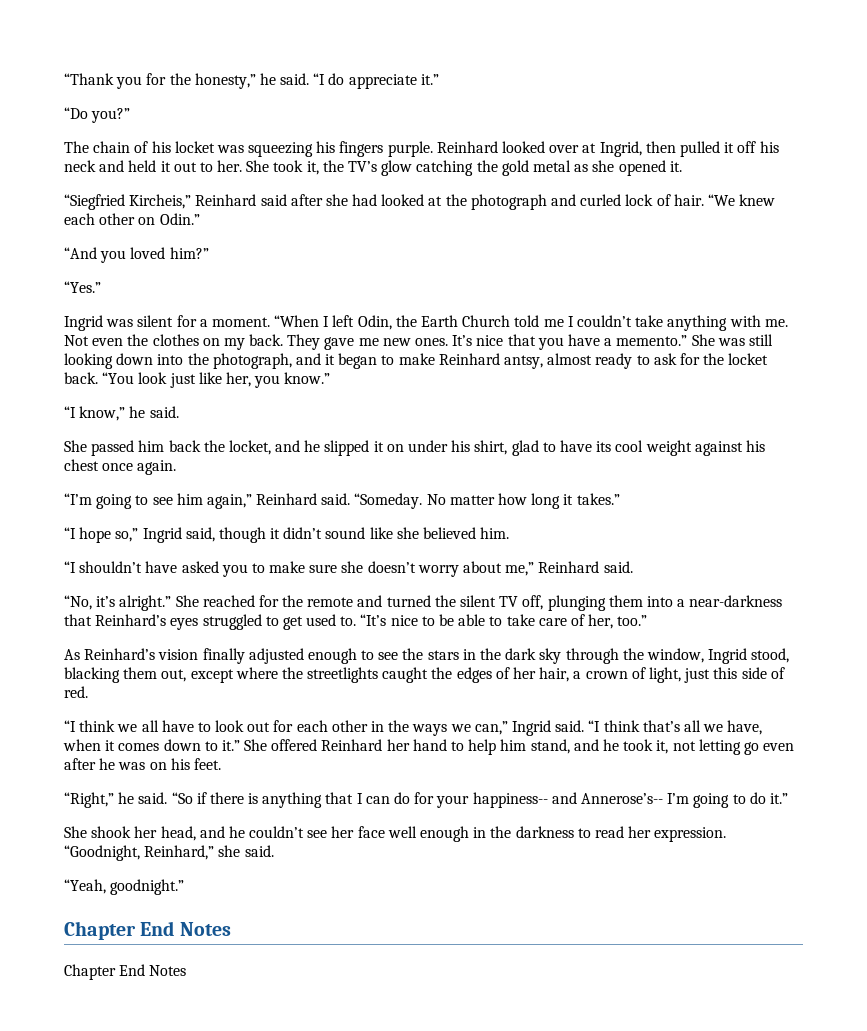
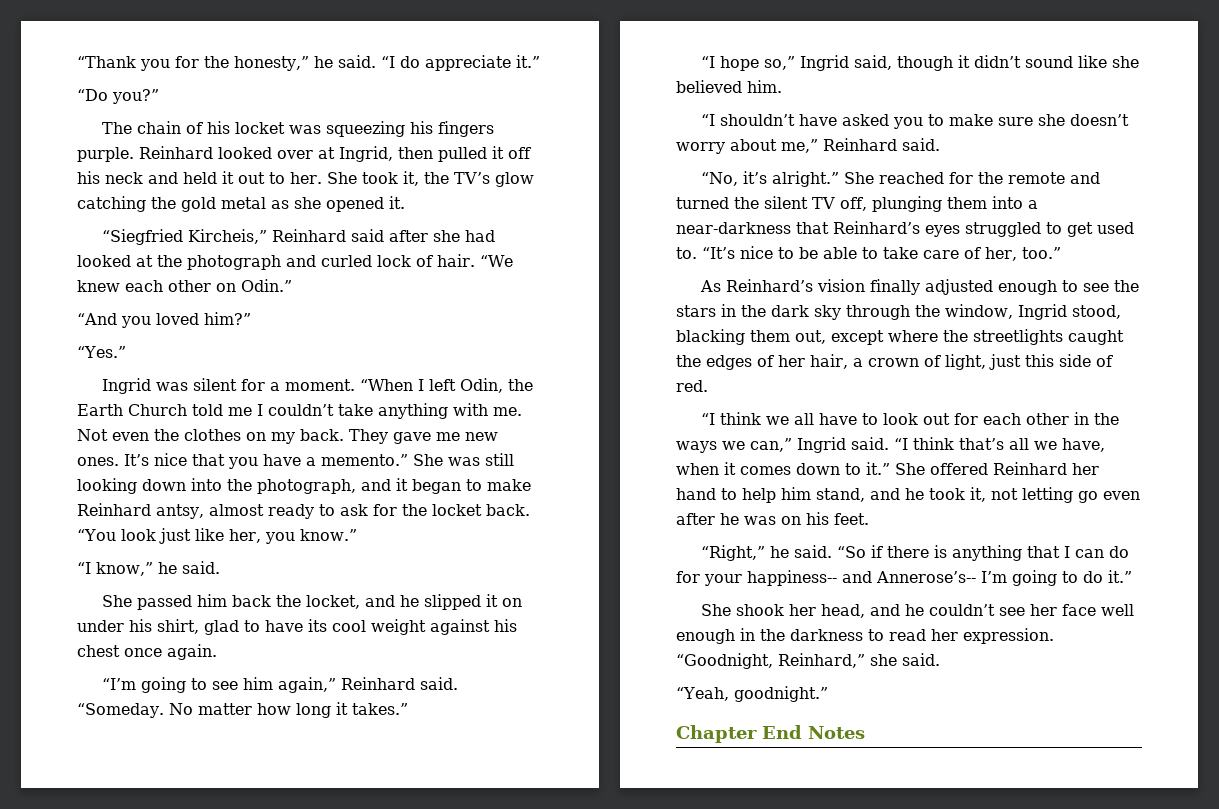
[64,964,187,980] // Chapter End Notes -> (865, 732) none

